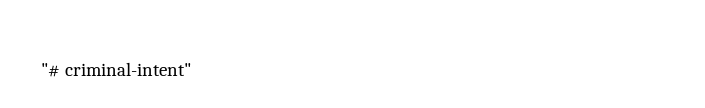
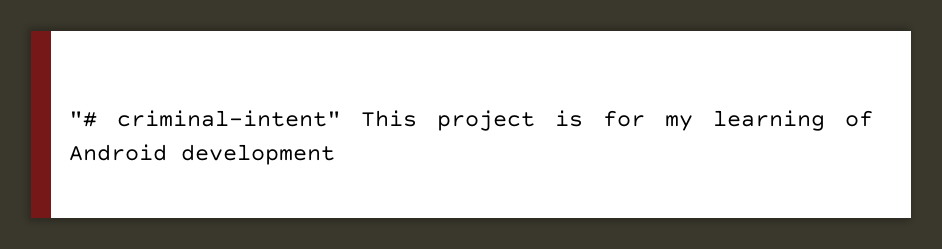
(192, 69) none -> [361,110,873,131] [69,144,335,165] This project is for my learning of Android development

